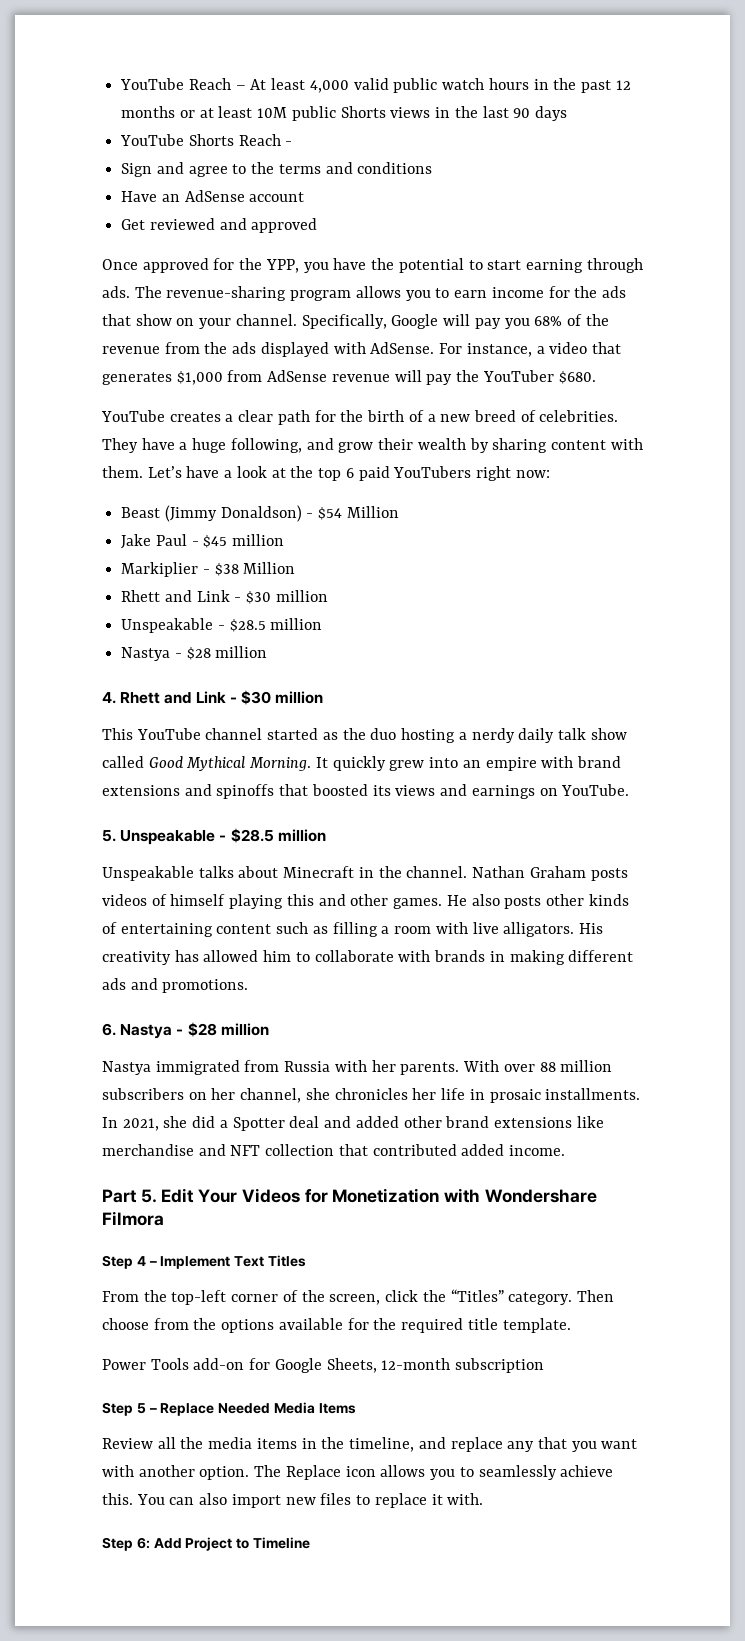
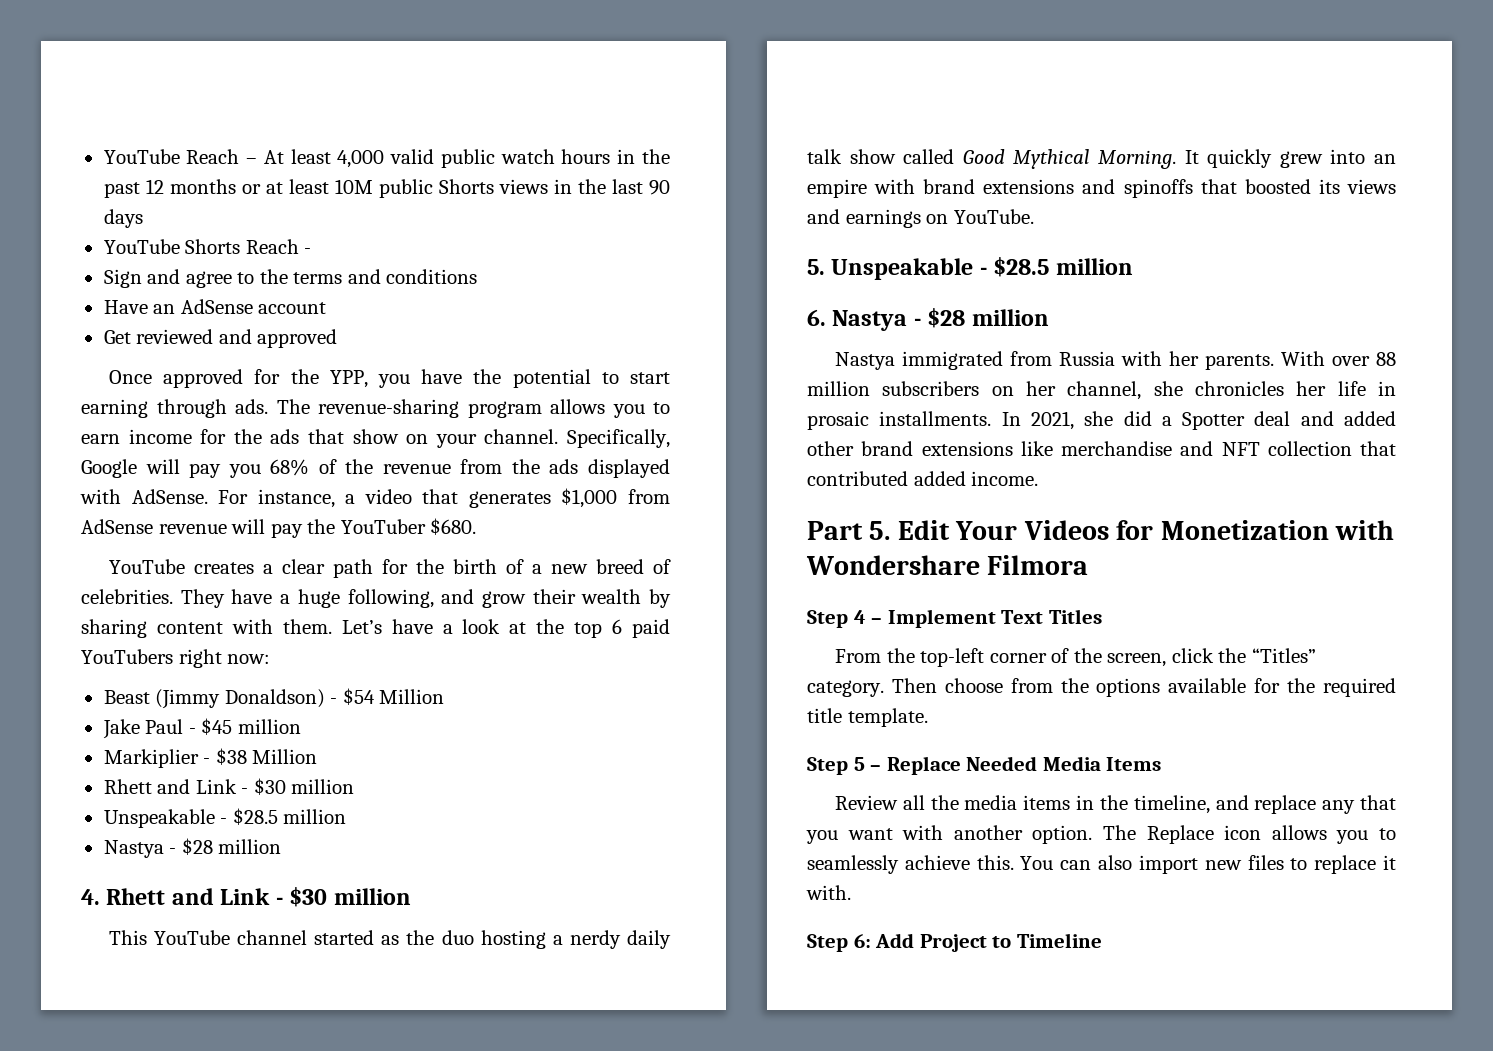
[102,866,628,881] [102,894,629,909] [102,922,603,937] [102,950,634,965] [102,978,249,993] // Unspeakable talks about Minecraft in the channel. Nathan Graham posts videos of himself playing this and other games. He also posts other kinds of entertaining content such as filling a room with live alligators. His creativity has allowed him to collaborate with brands in making different ads and promotions. -> (1133, 266) none
[102,1358,545,1373] // Power Tools add-on for Google Sheets, 12-month subscription -> (928, 717) none

